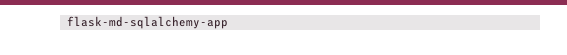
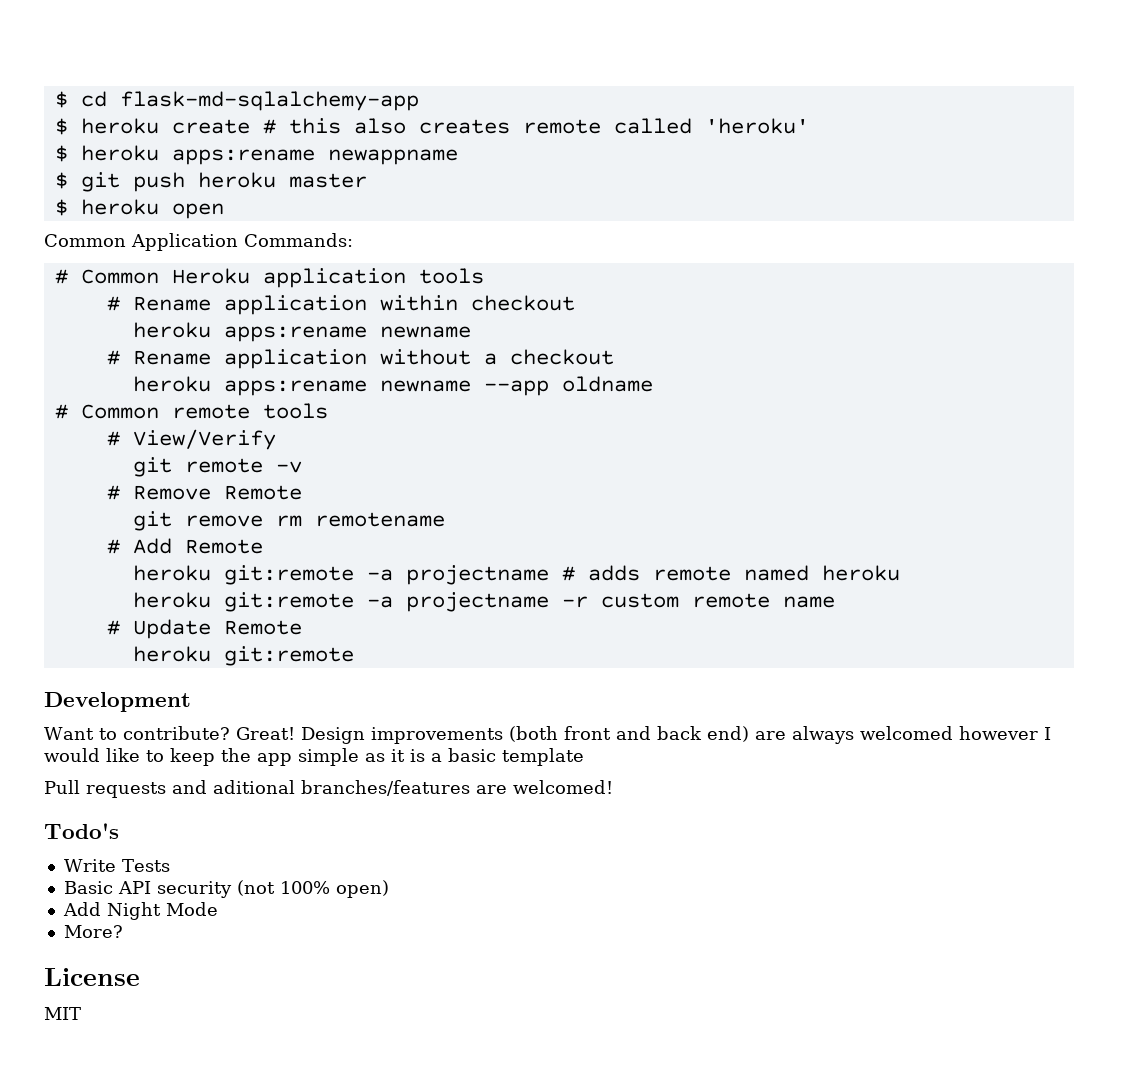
(66, 22) none -> [54,91,107,108] $ cd
(228, 22) none -> [54,118,809,135] [54,145,458,165] [54,172,367,192] [54,199,224,219] [44,233,353,251] [54,268,484,288] [106,295,575,315] [132,322,471,342] [106,349,614,369] [132,376,653,396] [54,403,328,419] [106,429,276,450] [132,457,302,477] [106,485,302,500] [132,511,445,531] [106,538,263,554] [132,565,900,585] [132,592,835,612] [106,619,302,639] [132,646,354,666] [44,692,191,712] [44,726,1051,744] [44,748,584,766] [44,780,613,798] [44,823,119,839] [63,859,170,872] [63,880,389,898] [62,902,218,920] [63,925,123,938] [44,968,140,986] [44,1007,81,1020] // $ heroku create # this also creates remote called 'heroku' // $ heroku apps:rename newappname // $ git push heroku master // $ heroku open // Common Application Commands: // # Common Heroku application tools // # Rename application within checkout // heroku apps:rename newname // # Rename application without a checkout // heroku apps:rename newname --app oldname // # Common remote tools // # View/Verify // git remote -v // # Remove Remote // git remove rm remotename // # Add Remote // heroku git:remote -a projectname # adds remote named heroku // heroku git:remote -a projectname -r custom remote name // # Update Remote // heroku git:remote // Development // Want to contribute? Great! Design improvements (both front and back end) are always welcomed however I would like to keep the app simple as it is a basic template // Pull requests and aditional branches/features are welcomed! // Todo's // Write Tests // Basic API security (not 100% open) // Add Night Mode // More? // License // MIT

